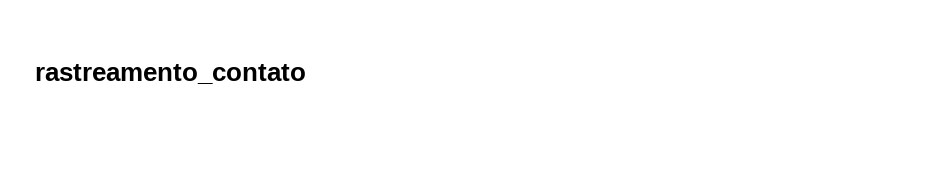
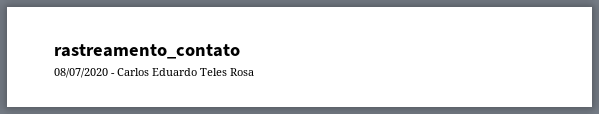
(306, 74) none -> [54,68,254,78] // 08/07/2020 - Carlos Eduardo Teles Rosa

